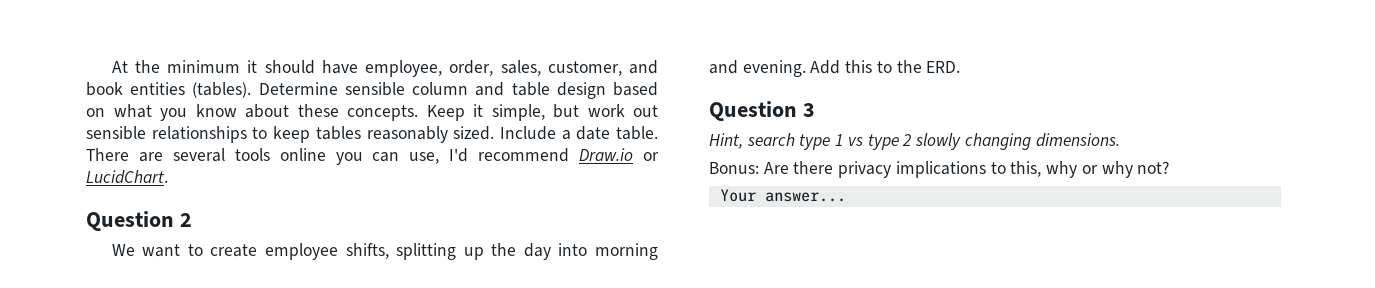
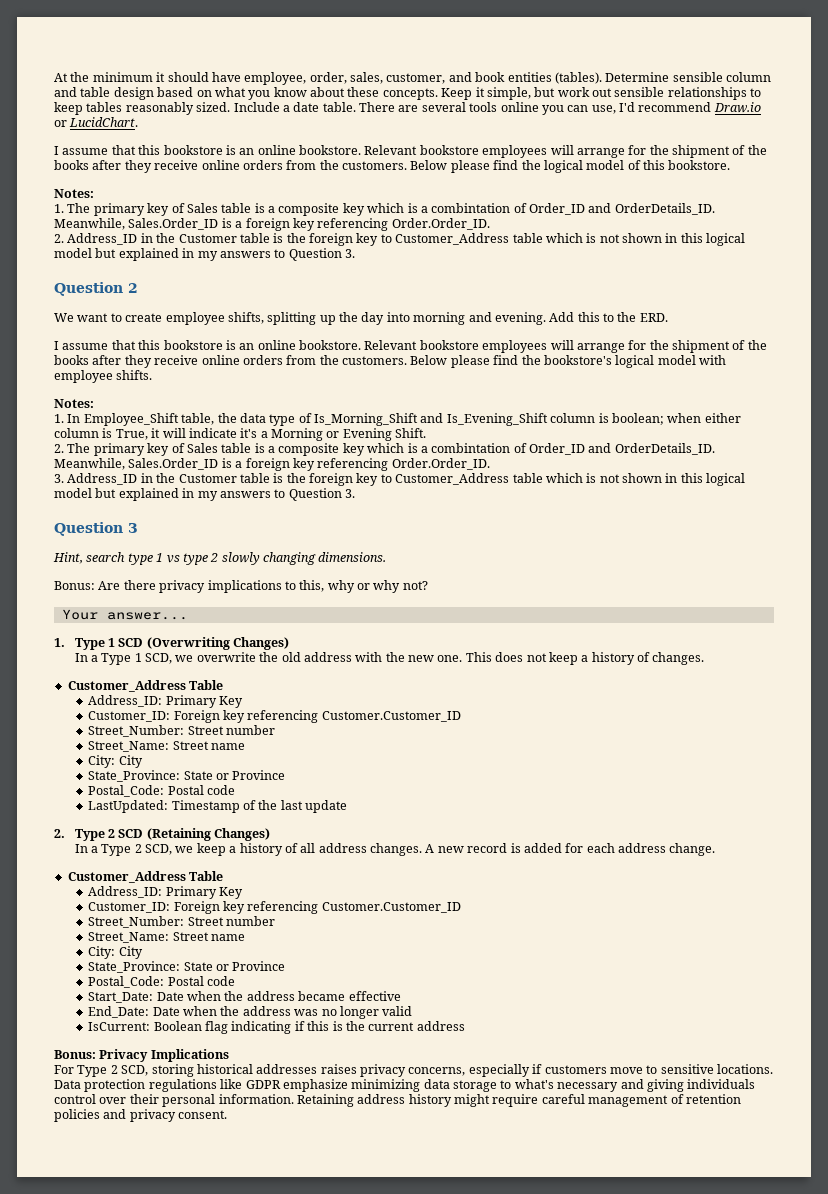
(168, 177) none -> [54,145,767,158] [54,160,731,173] [54,189,94,198] [54,203,715,216] [54,218,490,231] [54,233,746,246] [54,248,355,261] // I assume that this bookstore is an online bookstore. Relevant bookstore employees will arrange for the shipment of the books after they receive online orders from the customers. Below please find the logical model of this bookstore. // Notes: // 1. The primary key of Sales table is a composite key which is a combintation of Order_ID and OrderDetails_ID. Meanwhile, Sales.Order_ID is a foreign key referencing Order.Order_ID. // 2. Address_ID in the Customer table is the foreign key to Customer_Address table which is not shown in this logical model but explained in my answers to Question 3.
(961, 67) none -> [54,340,767,353] [54,355,726,368] [54,370,153,383] [54,399,94,408] [54,413,741,426] [54,428,427,441] [54,443,715,456] [54,458,490,471] [54,473,746,486] [54,488,355,501] // I assume that this bookstore is an online bookstore. Relevant bookstore employees will arrange for the shipment of the books after they receive online orders from the customers. Below please find the bookstore's logical model with employee shifts. // Notes: // 1. In Employee_Shift table, the data type of Is_Morning_Shift and Is_Evening_Shift column is boolean; when either column is True, it will indicate it's a Morning or Evening Shift. // 2. The primary key of Sales table is a composite key which is a combintation of Order_ID and OrderDetails_ID. Meanwhile, Sales.Order_ID is a foreign key referencing Order.Order_ID. // 3. Address_ID in the Customer table is the foreign key to Customer_Address table which is not shown in this logical model but explained in my answers to Question 3.
(846, 197) none -> [54,637,290,650] [74,652,705,665] [67,680,224,692] [88,695,244,708] [88,710,461,723] [88,725,276,737] [88,741,246,752] [88,755,143,768] [88,770,286,782] [88,785,236,797] [88,800,348,813] [54,828,271,841] [74,843,716,856] [67,871,224,883] [88,886,244,899] [88,901,461,914] [88,916,276,928] [88,932,246,943] [88,946,143,959] [88,961,286,973] [88,976,236,988] [88,991,401,1003] [88,1006,413,1019] [88,1021,465,1034] [54,1049,229,1062] [54,1064,773,1077] [54,1079,756,1092] [54,1094,741,1107] [54,1109,228,1122] // 1. Type 1 SCD (Overwriting Changes) // In a Type 1 SCD, we overwrite the old address with the new one. This does not keep a history of changes. // Customer_Address Table // Address_ID: Primary Key // Customer_ID: Foreign key referencing Customer.Customer_ID // Street_Number: Street number // Street_Name: Street name // City: City // State_Province: State or Province // Postal_Code: Postal code // LastUpdated: Timestamp of the last update // 2. Type 2 SCD (Retaining Changes) // In a Type 2 SCD, we keep a history of all address changes. A new record is added for each address change. // Customer_Address Table // Address_ID: Primary Key // Customer_ID: Foreign key referencing Customer.Customer_ID // Street_Number: Street number // Street_Name: Street name // City: City // State_Province: State or Province // Postal_Code: Postal code // Start_Date: Date when the address became effective // End_Date: Date when the address was no longer valid // IsCurrent: Boolean flag indicating if this is the current address // Bonus: Privacy Implications // For Type 2 SCD, storing historical addresses raises privacy concerns, especially if customers move to sensitive locations. Data protection regulations like GDPR emphasize minimizing data storage to what's necessary and giving individuals control over their personal information. Retaining address history might require careful management of retention policies and privacy consent.

